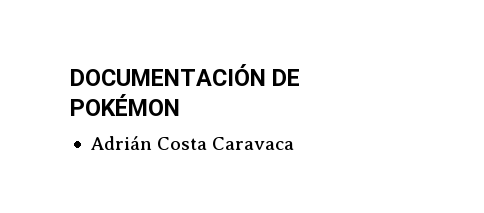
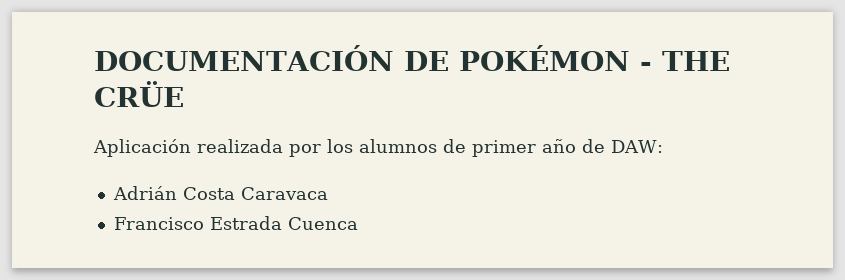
(180, 105) none -> [639,51,730,71] [94,81,184,107] [93,139,663,157] - THE CRÜE // Aplicación realizada por los alumnos de primer año de DAW:
(295, 143) none -> [113,216,358,230] // Francisco Estrada Cuenca

